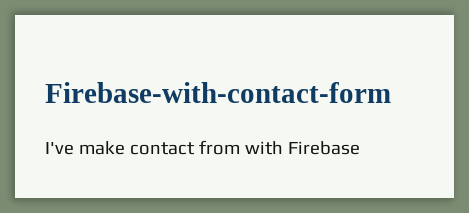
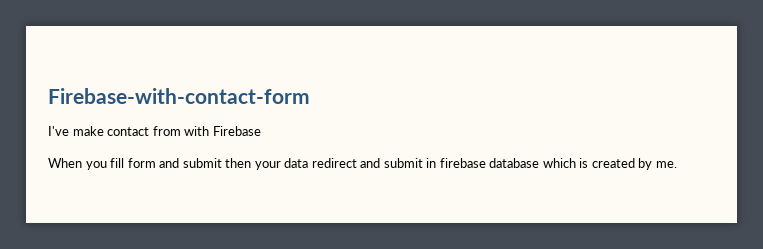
(360, 148) none -> [48,158,677,170] // When you fill form and submit then your data redirect and submit in firebase database which is created by me.

